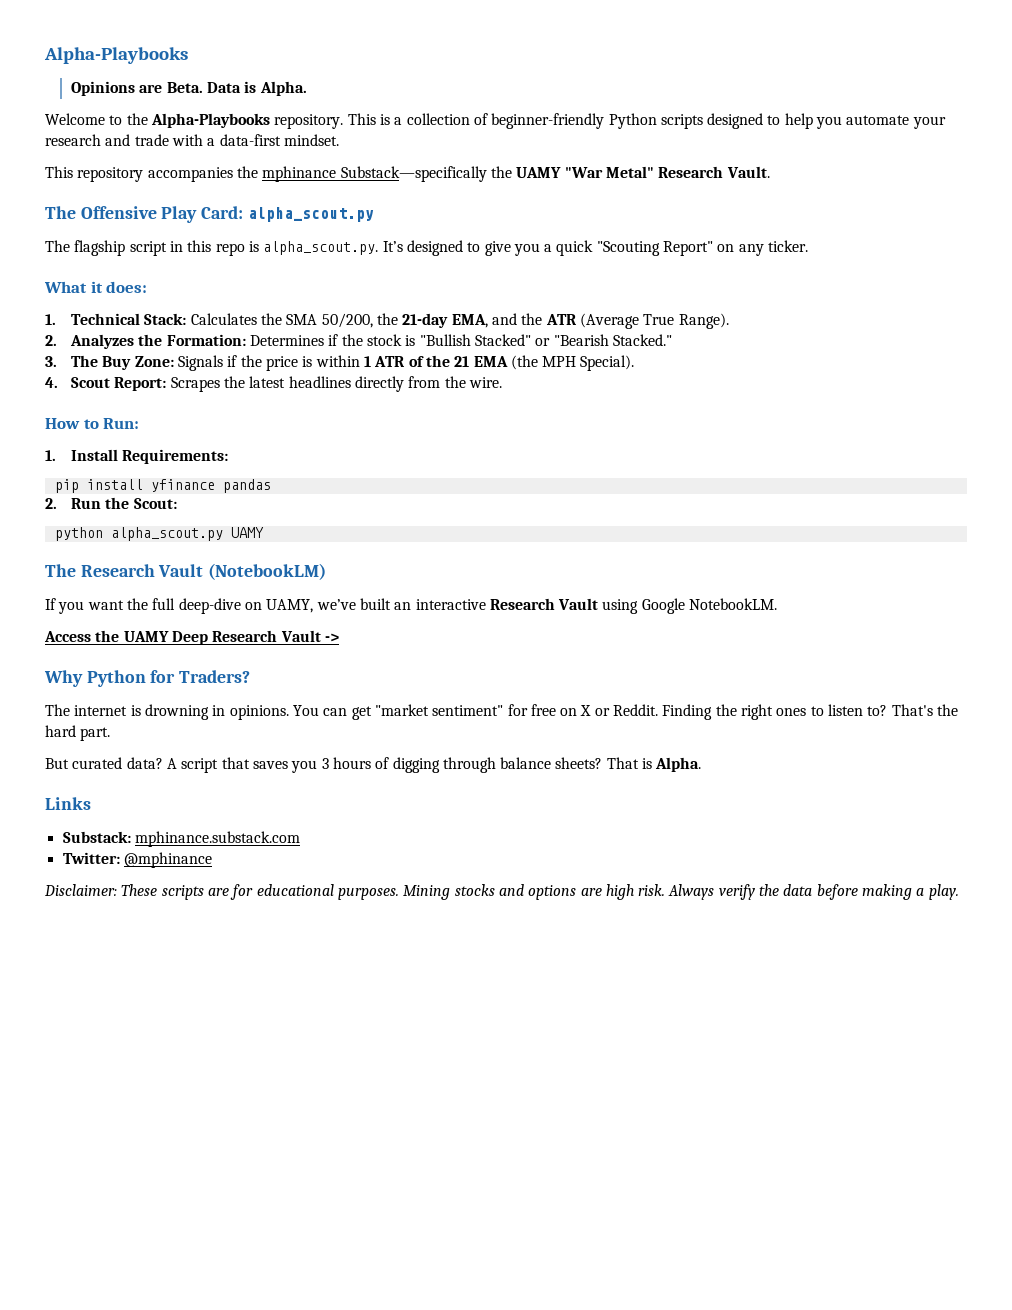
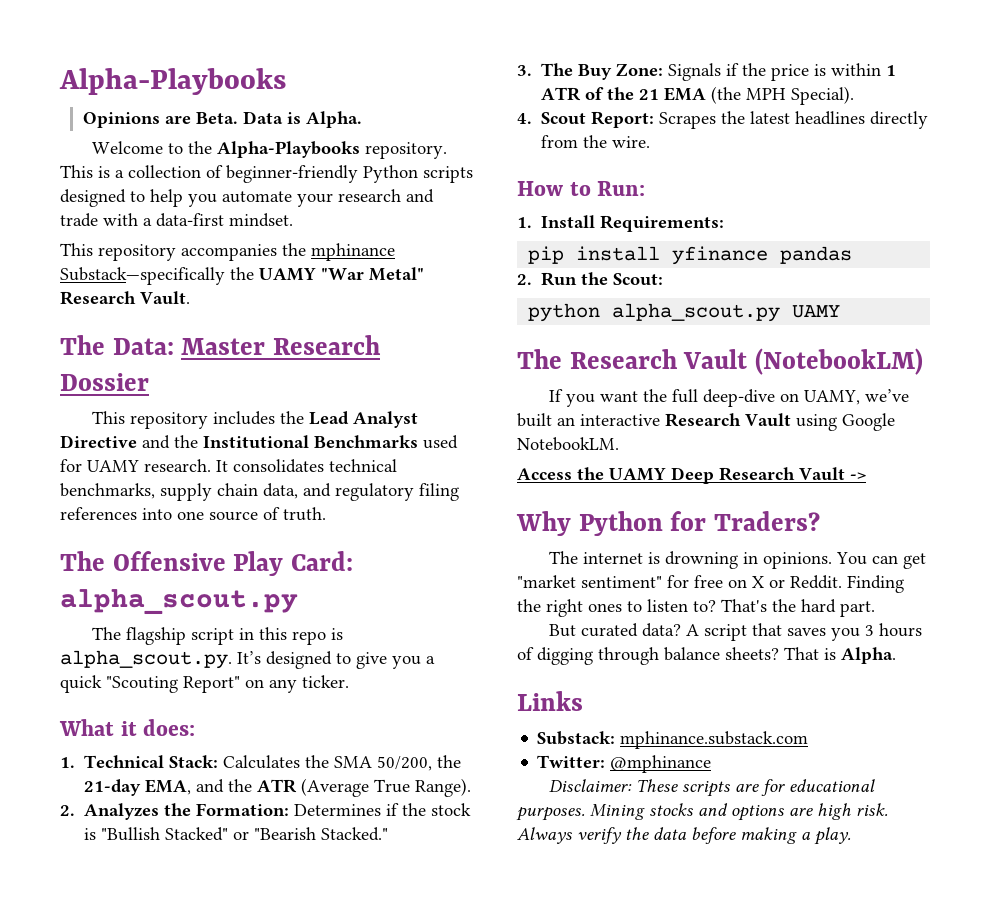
(770, 172) none -> [60,335,382,355] [60,373,149,391] [91,411,418,429] [60,435,458,449] [60,459,397,473] [60,483,459,501] [60,507,326,521] // The Data: Master Research Dossier // This repository includes the Lead Analyst Directive and the Institutional Benchmarks used for UAMY research. It consolidates technical benchmarks, supply chain data, and regulatory filing references into one source of truth.

